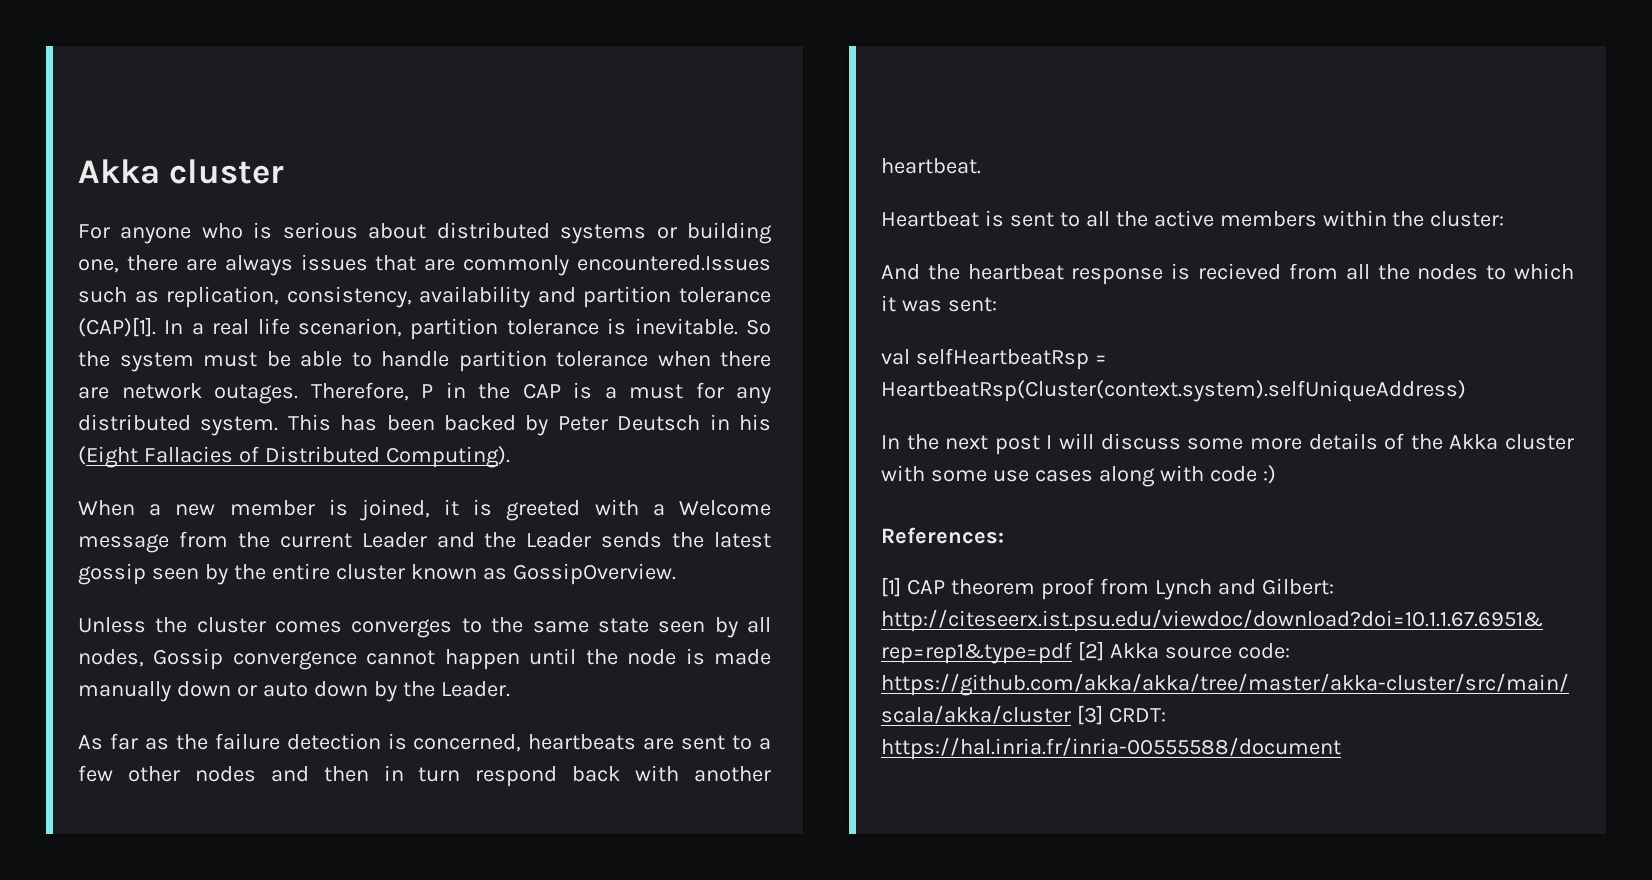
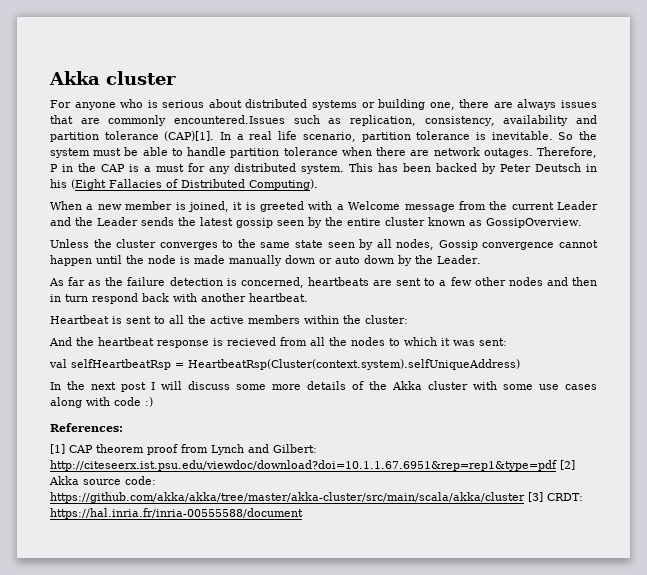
[298,318,402,337] scenarion, -> [302,132,356,142] scenario,
[275,621,343,633] comes -> (157, 243) none

